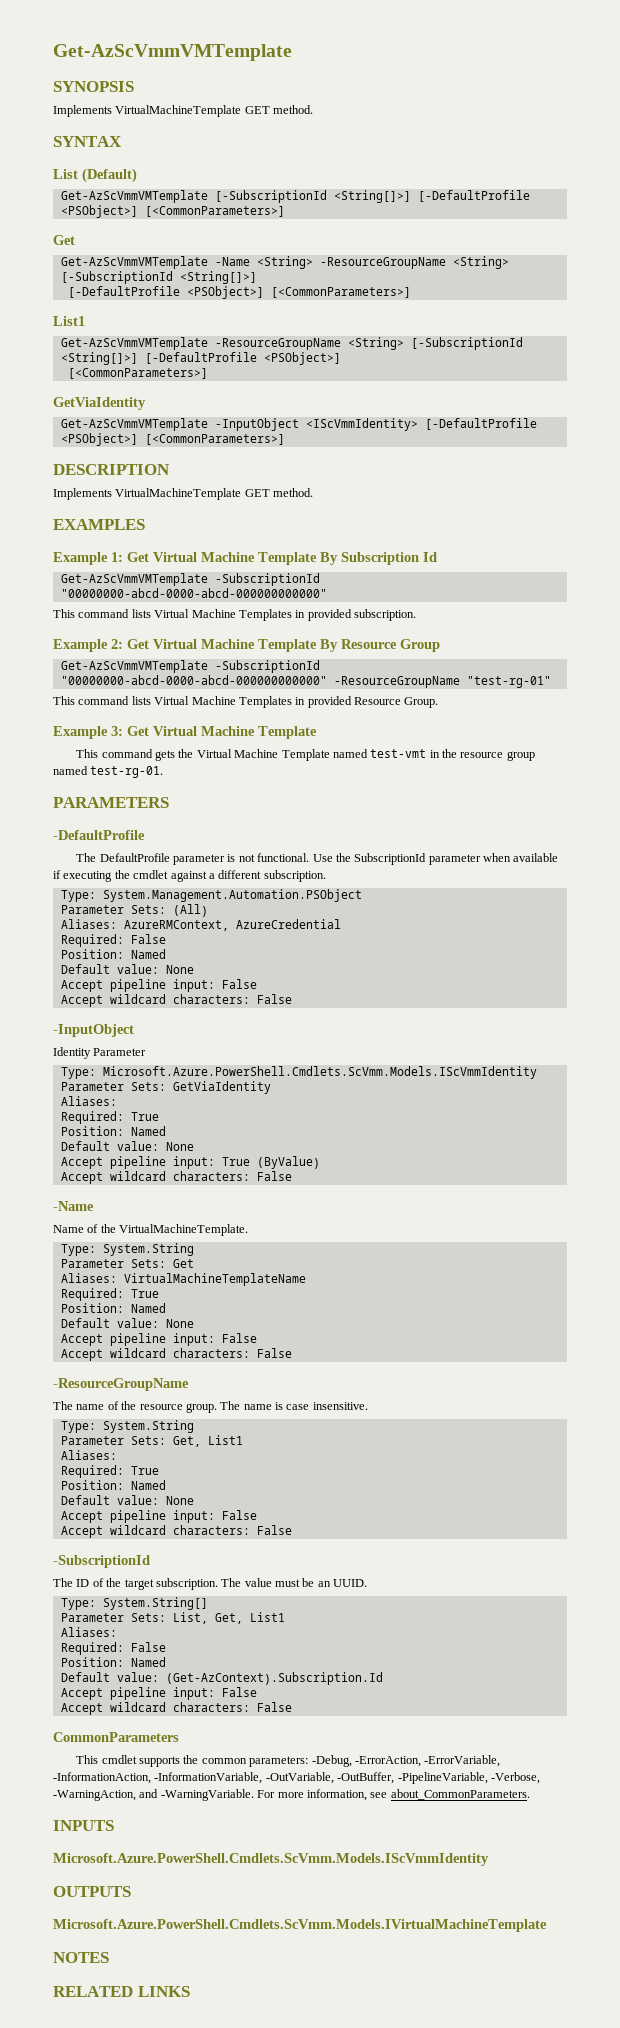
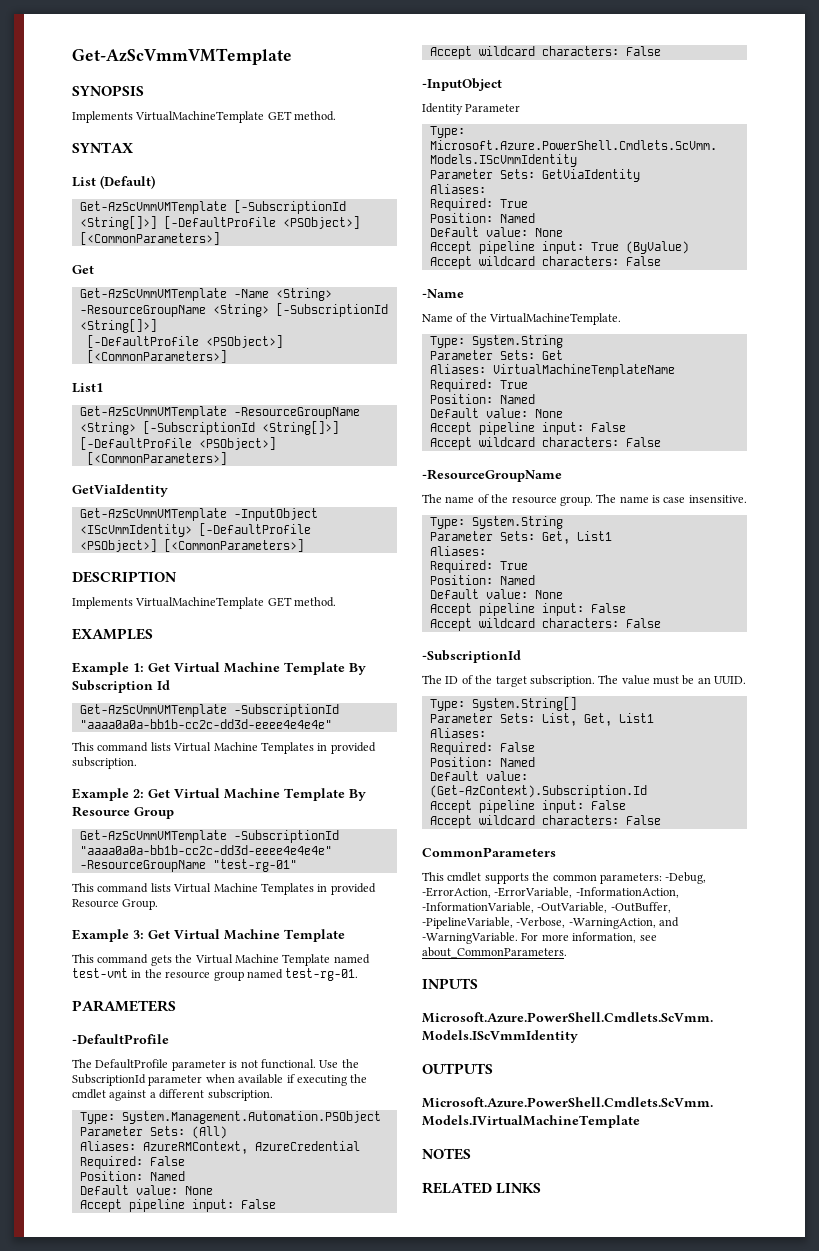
[60,588,327,598] "00000000-abcd-0000-abcd-000000000000" -> [79,719,332,729] "aaaa0a0a-bb1b-cc2c-dd3d-eeee4e4e4e"
[60,675,327,685] "00000000-abcd-0000-abcd-000000000000" -> [79,845,332,855] "aaaa0a0a-bb1b-cc2c-dd3d-eeee4e4e4e"

